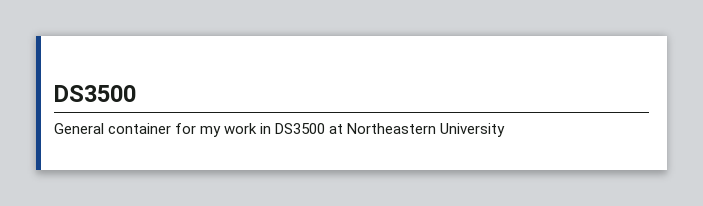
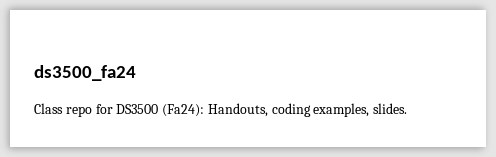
[54,85,136,102] [54,123,506,137] DS3500 // General container for my work in DS3500 at Northeastern University -> [34,65,136,81] [34,103,408,117] ds3500_fa24 // Class repo for DS3500 (Fa24): Handouts, coding examples, slides.

